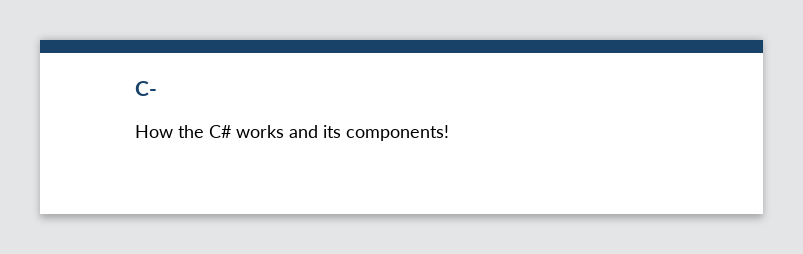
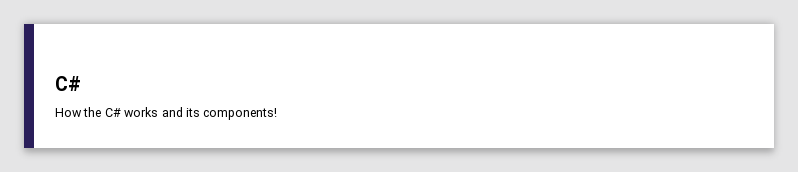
[135,81,157,96] C- -> [55,76,81,91] C#

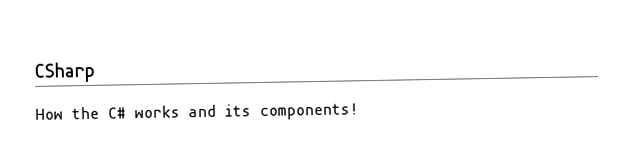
[55,76,81,91] C# -> [34,61,96,83] CSharp

